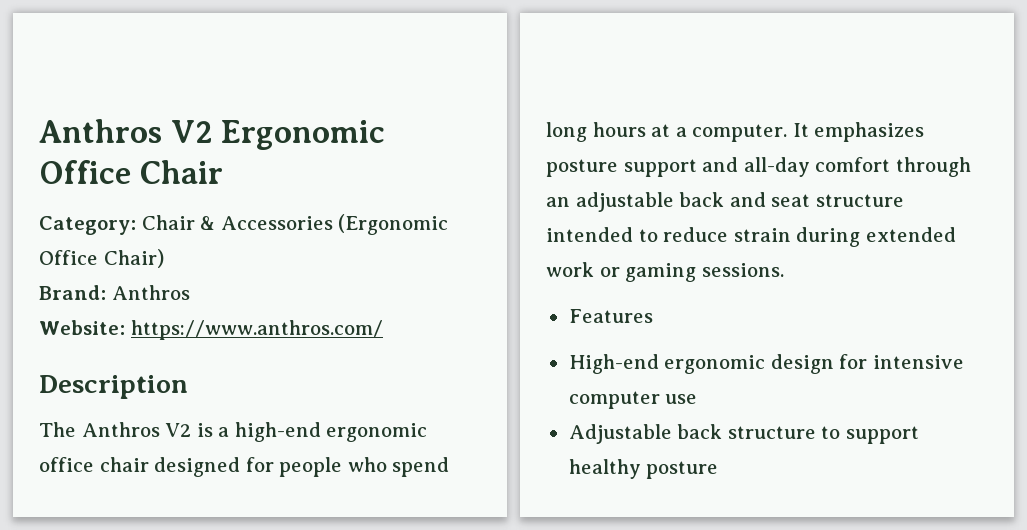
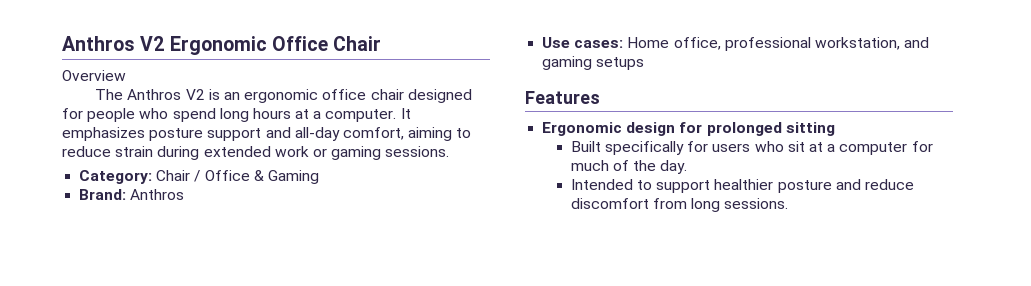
[39,214,449,235] [39,249,164,268] [39,285,190,300] [39,320,383,340] [39,375,188,399] Category: Chair & Accessories (Ergonomic Office Chair) // Brand: Anthros // Website: https://www.anthros.com/ // Description -> [62,70,126,81] Overview
[218,422,321,442] a high-end -> [223,92,240,100] an
[815,157,971,177] [546,192,904,212] [546,227,633,242] comfort through an adjustable back and seat structure intended -> [342,127,453,141] comfort, aiming
[568,309,653,323] [568,354,964,374] [568,391,698,409] [568,424,919,444] [568,459,719,479] Features // High-end ergonomic design for intensive computer use // Adjustable back structure to support healthy posture -> [79,170,319,184] [79,189,185,200] [542,37,930,51] [542,56,645,70] [525,91,600,104] [542,122,835,136] [570,141,933,155] [570,160,688,174] [570,179,914,193] [570,198,789,212] Category: Chair / Office & Gaming // Brand: Anthros // Use cases: Home office, professional workstation, and gaming setups // Features // Ergonomic design for prolonged sitting // Built specifically for users who sit at a computer for much of the day. // Intended to support healthier posture and reduce discomfort from long sessions.

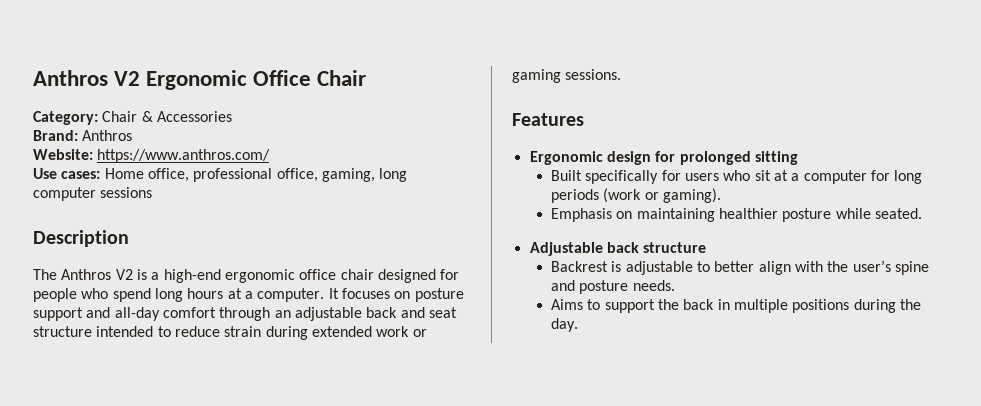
[62,70,126,81] Overview -> [33,111,232,125] [33,130,133,141] [33,149,271,163] [33,168,408,182] [33,187,153,201] [33,230,129,247] Category: Chair & Accessories // Brand: Anthros // Website: https://www.anthros.com/ // Use cases: Home office, professional office, gaming, long computer sessions // Description
[223,92,240,100] an -> [151,269,221,283] a high-end
[62,127,145,141] emphasizes -> [341,288,411,299] focuses on
[342,127,453,141] comfort, aiming -> [162,307,457,321] [33,326,154,337] comfort through an adjustable back and seat structure intended
[79,170,319,184] [79,189,185,200] [542,37,930,51] [542,56,645,70] // Category: Chair / Office & Gaming // Brand: Anthros // Use cases: Home office, professional workstation, and gaming setups -> (622, 74) none
[570,160,688,174] [570,179,914,193] [570,198,789,212] much of the day. // Intended to support healthier posture and reduce discomfort from long sessions. -> [894,170,923,184] [550,188,721,203] [550,208,922,222] [529,242,707,256] [550,260,929,275] [550,280,675,294] [550,299,921,313] [550,318,578,332] long periods (work or gaming). // Emphasis on maintaining healthier posture while seated. // Adjustable back structure // Backrest is adjustable to better align with the user’s spine and posture needs. // Aims to support the back in multiple positions during the day.

